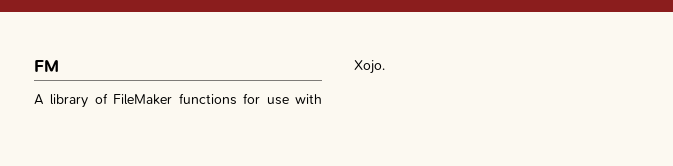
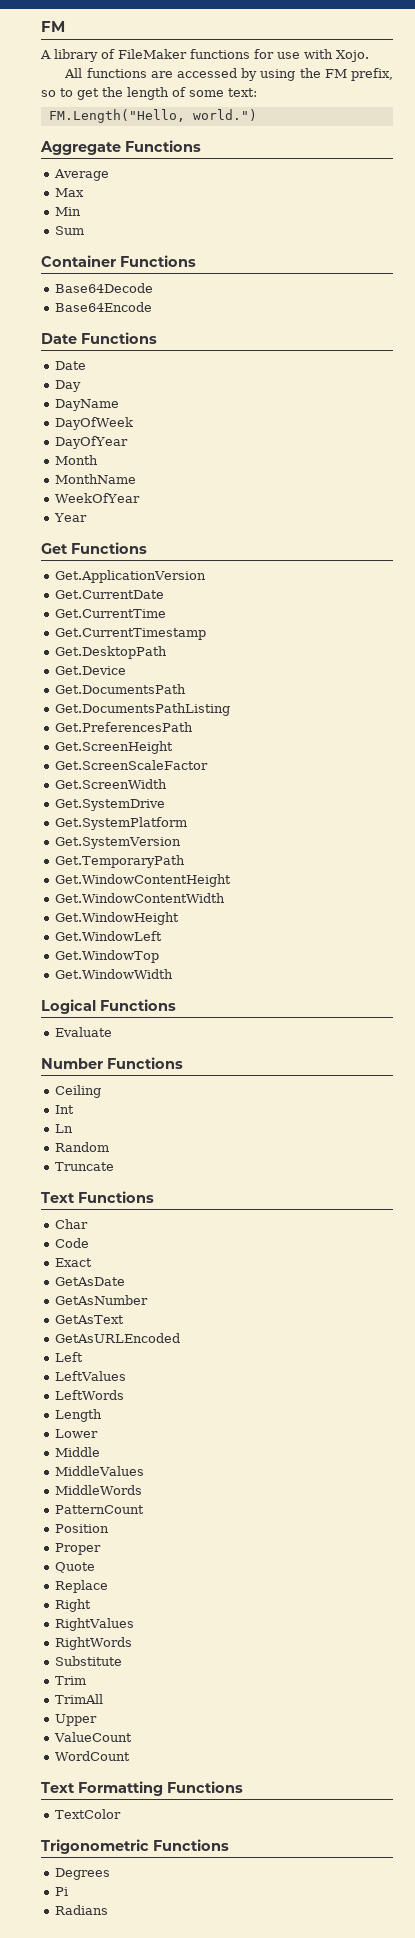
(385, 67) none -> [64,68,393,81] [41,87,257,100] [48,109,257,123] [40,140,201,155] [53,169,109,181] [54,188,84,197] [54,207,81,216] [54,226,84,235] [41,255,196,267] [54,283,153,293] [54,302,152,312] [41,332,157,344] [54,361,86,370] [54,380,81,392] [54,399,119,411] [54,417,133,430] [54,436,128,449] [54,455,98,465] [54,474,136,484] [54,493,140,503] [53,513,87,522] [41,542,147,554] [54,570,206,583] [54,590,164,599] [54,609,166,618] [54,628,206,640] [54,646,167,659] [54,666,126,675] [54,684,186,694] [54,703,230,716] [54,722,193,732] [54,741,173,754] [54,760,208,770] [54,779,167,789] [54,799,165,811] [54,817,187,830] [54,837,181,849] [54,855,185,868] [54,874,231,887] [54,893,225,903] [54,912,179,925] [54,931,162,941] [54,950,159,963] [54,969,173,979] [41,999,176,1014] [54,1027,112,1037] [41,1057,183,1069] [54,1085,101,1098] [54,1105,74,1114] [54,1124,73,1133] [54,1142,109,1152] [54,1162,114,1171] [41,1191,154,1203] [54,1219,88,1229] [54,1238,89,1248] [54,1258,92,1267] [54,1277,125,1286] [54,1295,148,1305] [54,1315,124,1324] [54,1333,180,1343] [54,1352,83,1362] [54,1371,126,1381] [54,1390,124,1400] [54,1409,102,1422] [54,1429,98,1438] [54,1447,100,1457] [54,1466,144,1476] [54,1485,142,1495] [54,1505,144,1514] [54,1524,109,1533] [54,1543,101,1555] [54,1562,95,1573] [54,1580,108,1593] [54,1599,91,1612] [54,1618,134,1631] [54,1637,132,1650] [54,1656,122,1666] [54,1676,86,1685] [54,1694,103,1704] [54,1714,97,1726] [53,1732,132,1742] [54,1751,130,1761] [41,1781,243,1796] [54,1809,121,1819] [41,1839,229,1854] [54,1868,110,1880] [54,1887,68,1896] [54,1905,108,1915] // All functions are accessed by using the FM prefix, so to get the length of some text: // FM.Length("Hello, world.") // Aggregate Functions // Average // Max // Min // Sum // Container Functions // Base64Decode // Base64Encode // Date Functions // Date // Day // DayName // DayOfWeek // DayOfYear // Month // MonthName // WeekOfYear // Year // Get Functions // Get.ApplicationVersion // Get.CurrentDate // Get.CurrentTime // Get.CurrentTimestamp // Get.DesktopPath // Get.Device // Get.DocumentsPath // Get.DocumentsPathListing // Get.PreferencesPath // Get.ScreenHeight // Get.ScreenScaleFactor // Get.ScreenWidth // Get.SystemDrive // Get.SystemPlatform // Get.SystemVersion // Get.TemporaryPath // Get.WindowContentHeight // Get.WindowContentWidth // Get.WindowHeight // Get.WindowLeft // Get.WindowTop // Get.WindowWidth // Logical Functions // Evaluate // Number Functions // Ceiling // Int // Ln // Random // Truncate // Text Functions // Char // Code // Exact // GetAsDate // GetAsNumber // GetAsText // GetAsURLEncoded // Left // LeftValues // LeftWords // Length // Lower // Middle // MiddleValues // MiddleWords // PatternCount // Position // Proper // Quote // Replace // Right // RightValues // RightWords // Substitute // Trim // TrimAll // Upper // ValueCount // WordCount // Text Formatting Functions // TextColor // Trigonometric Functions // Degrees // Pi // Radians

